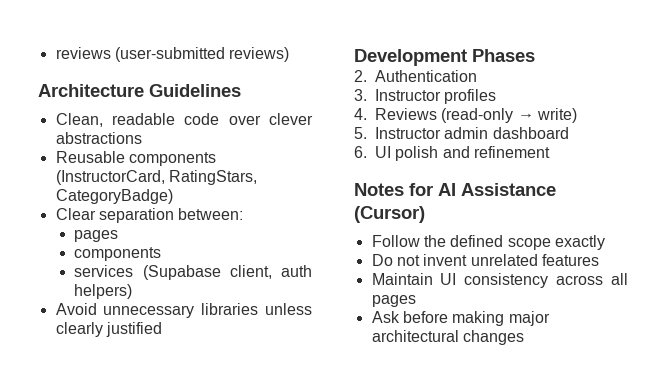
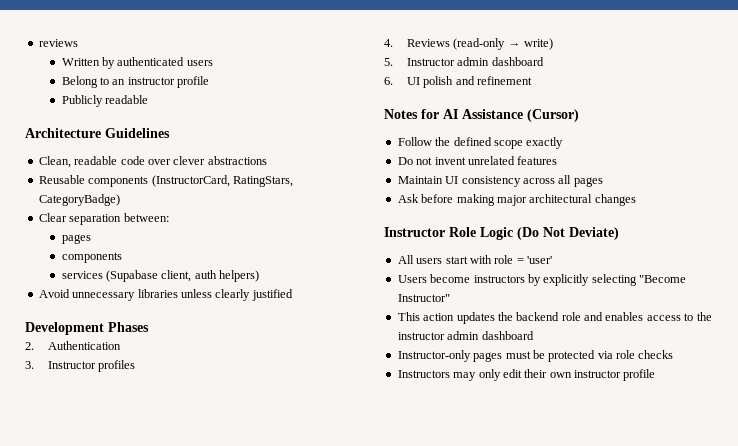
[114,47,290,62] (user-submitted reviews) -> [61,57,213,69] [61,76,210,88] [61,95,149,107] // Written by authenticated users // Belong to an instructor profile // Publicly readable
(524, 337) none -> [384,227,619,240] [397,255,552,264] [397,274,686,286] [397,294,450,302] [397,312,712,324] [397,331,534,340] [397,350,674,362] [397,369,656,381] // Instructor Role Logic (Do Not Deviate) // All users start with role = 'user' // Users become instructors by explicitly selecting "Become Instructor" // This action updates the backend role and enables access to the instructor admin dashboard // Instructor-only pages must be protected via role checks // Instructors may only edit their own instructor profile

